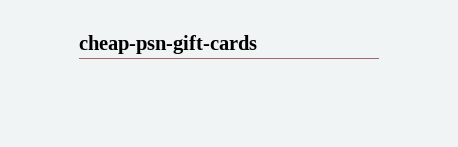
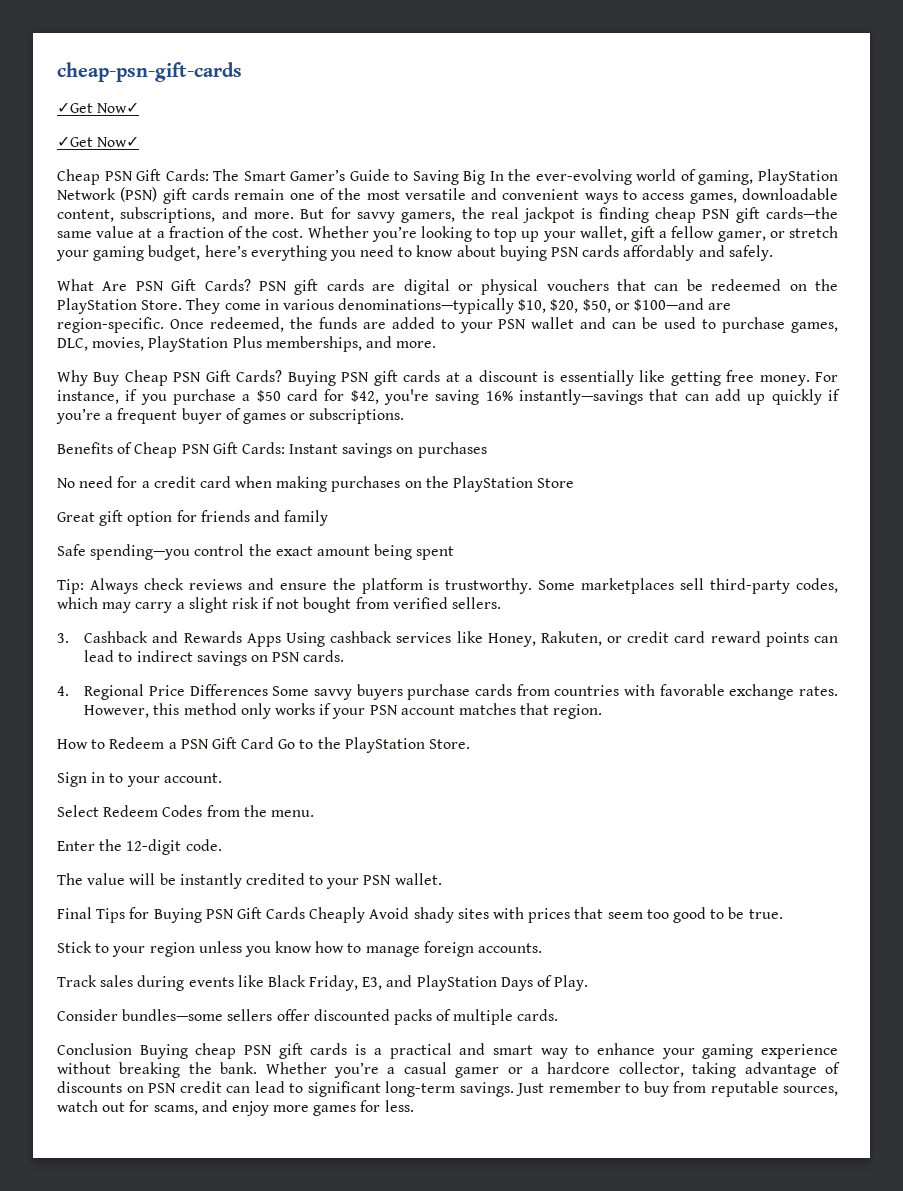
(257, 44) none -> [57,102,140,113] [57,136,140,147] [57,169,838,185] [57,187,838,204] [57,207,838,223] [57,226,838,242] [56,245,773,261] [57,279,839,295] [57,298,732,314] [57,317,839,333] [57,336,437,352] [57,370,839,386] [57,389,841,405] [56,408,405,424] [57,442,487,458] [57,476,575,492] [57,510,329,526] [57,544,455,560] [57,578,839,594] [57,597,502,613] [57,631,838,647] [84,650,345,666] [57,684,838,700] [84,703,603,719] [57,737,471,753] [57,772,222,787] [57,805,314,817] [57,839,222,855] [57,873,442,889] [57,907,783,923] [57,941,543,957] [57,975,589,991] [57,1009,559,1025] [57,1043,838,1059] [57,1062,840,1078] [57,1081,838,1097] [57,1100,414,1116] // ✓Get Now✓ // ✓Get Now✓ // Cheap PSN Gift Cards: The Smart Gamer’s Guide to Saving Big In the ever-evolving world of gaming, PlayStation Network (PSN) gift cards remain one of the most versatile and convenient ways to access games, downloadable content, subscriptions, and more. But for savvy gamers, the real jackpot is finding cheap PSN gift cards—the same value at a fraction of the cost. Whether you’re looking to top up your wallet, gift a fellow gamer, or stretch your gaming budget, here’s everything you need to know about buying PSN cards affordably and safely. // What Are PSN Gift Cards? PSN gift cards are digital or physical vouchers that can be redeemed on the PlayStation Store. They come in various denominations—typically $10, $20, $50, or $100—and are region-specific. Once redeemed, the funds are added to your PSN wallet and can be used to purchase games, DLC, movies, PlayStation Plus memberships, and more. // Why Buy Cheap PSN Gift Cards? Buying PSN gift cards at a discount is essentially like getting free money. For instance, if you purchase a $50 card for $42, you're saving 16% instantly—savings that can add up quickly if you’re a frequent buyer of games or subscriptions. // Benefits of Cheap PSN Gift Cards: Instant savings on purchases // No need for a credit card when making purchases on the PlayStation Store // Great gift option for friends and family // Safe spending—you control the exact amount being spent // Tip: Always check reviews and ensure the platform is trustworthy. Some marketplaces sell third-party codes, which may carry a slight risk if not bought from verified sellers. // 3. Cashback and Rewards Apps Using cashback services like Honey, Rakuten, or credit card reward points can lead to indirect savings on PSN cards. // 4. Regional Price Differences Some savvy buyers purchase cards from countries with favorable exchange rates. However, this method only works if your PSN account matches that region. // How to Redeem a PSN Gift Card Go to the PlayStation Store. // Sign in to your account. // Select Redeem Codes from the menu. // Enter the 12-digit code. // The value will be instantly credited to your PSN wallet. // Final Tips for Buying PSN Gift Cards Cheaply Avoid shady sites with prices that seem too good to be true. // Stick to your region unless you know how to manage foreign accounts. // Track sales during events like Black Friday, E3, and PlayStation Days of Play. // Consider bundles—some sellers offer discounted packs of multiple cards. // Conclusion Buying cheap PSN gift cards is a practical and smart way to enhance your gaming experience without breaking the bank. Whether you’re a casual gamer or a hardcore collector, taking advantage of discounts on PSN credit can lead to significant long-term savings. Just remember to buy from reputable sources, watch out for scams, and enjoy more games for less.

